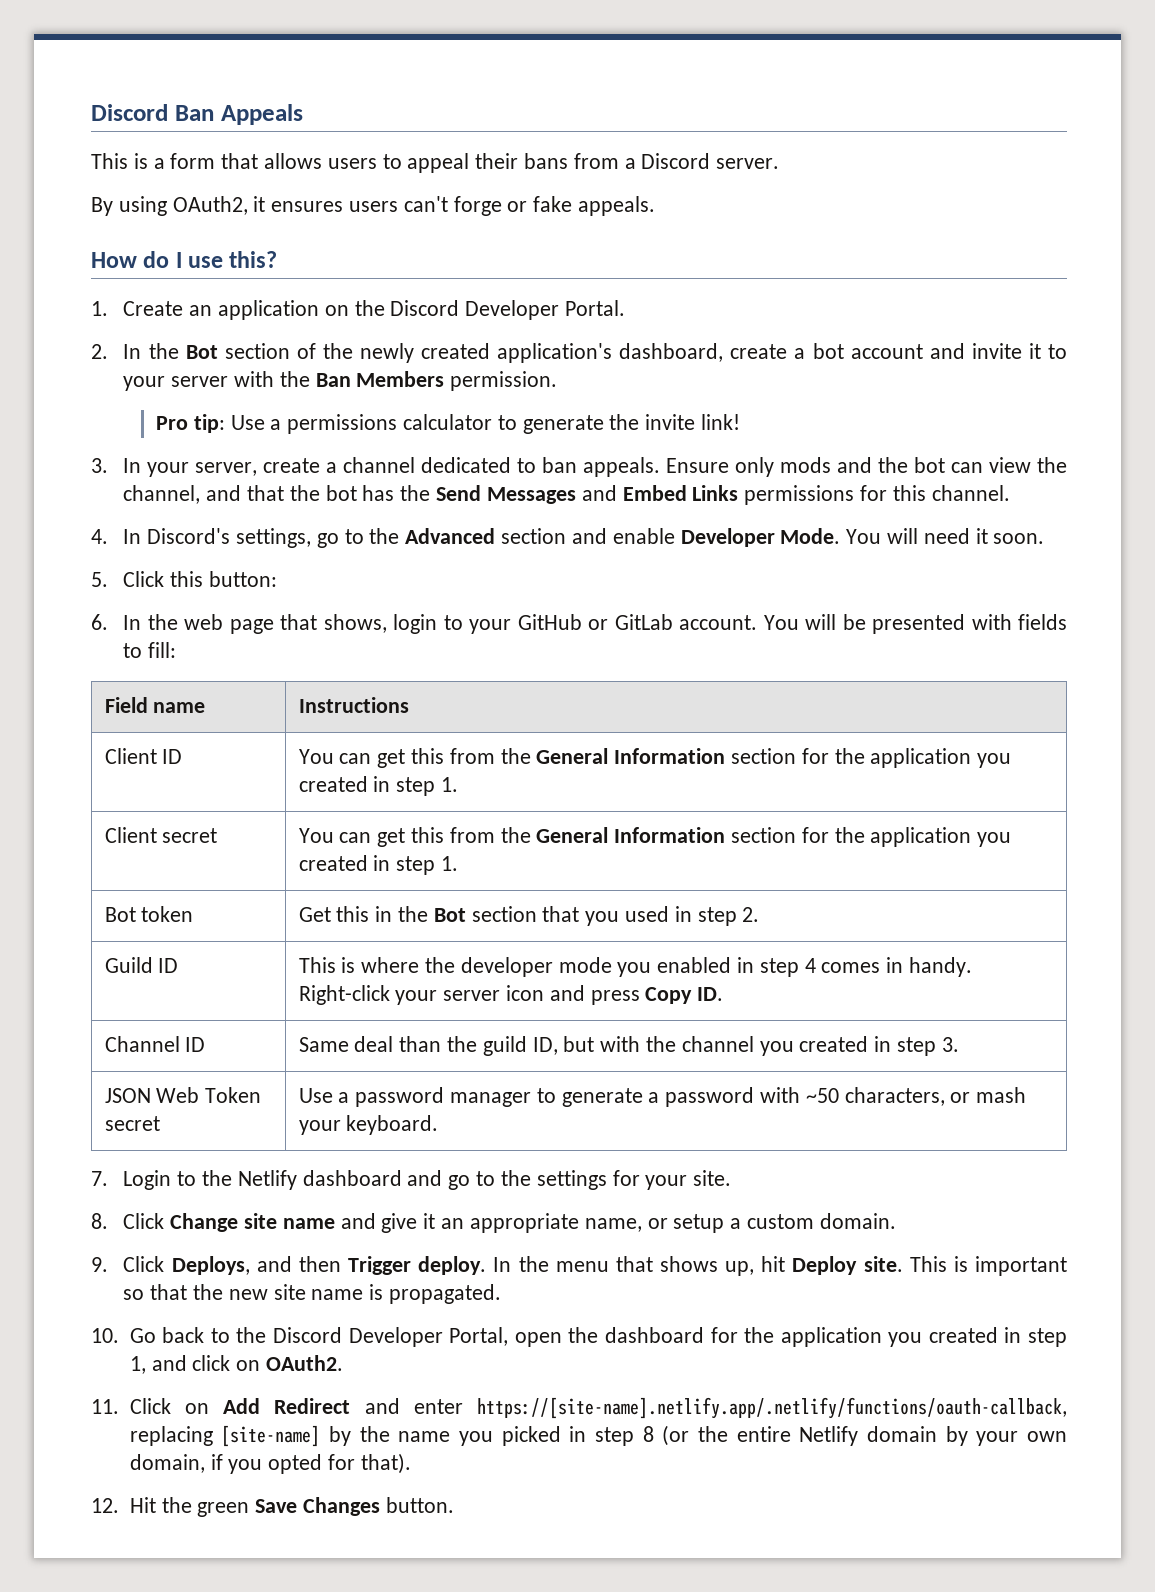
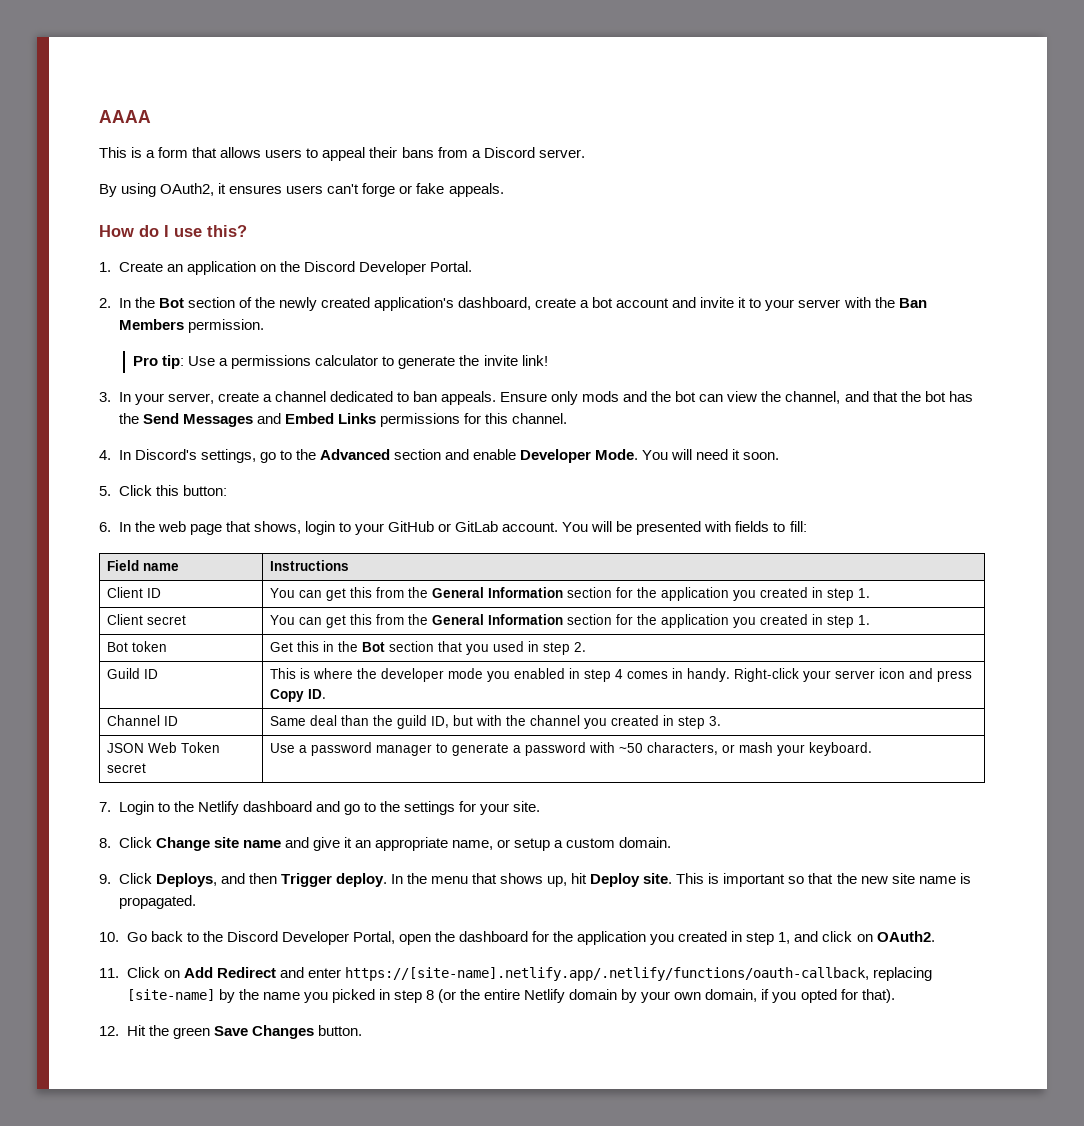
[91,104,303,125] Discord Ban Appeals -> [99,110,151,123] АААА

